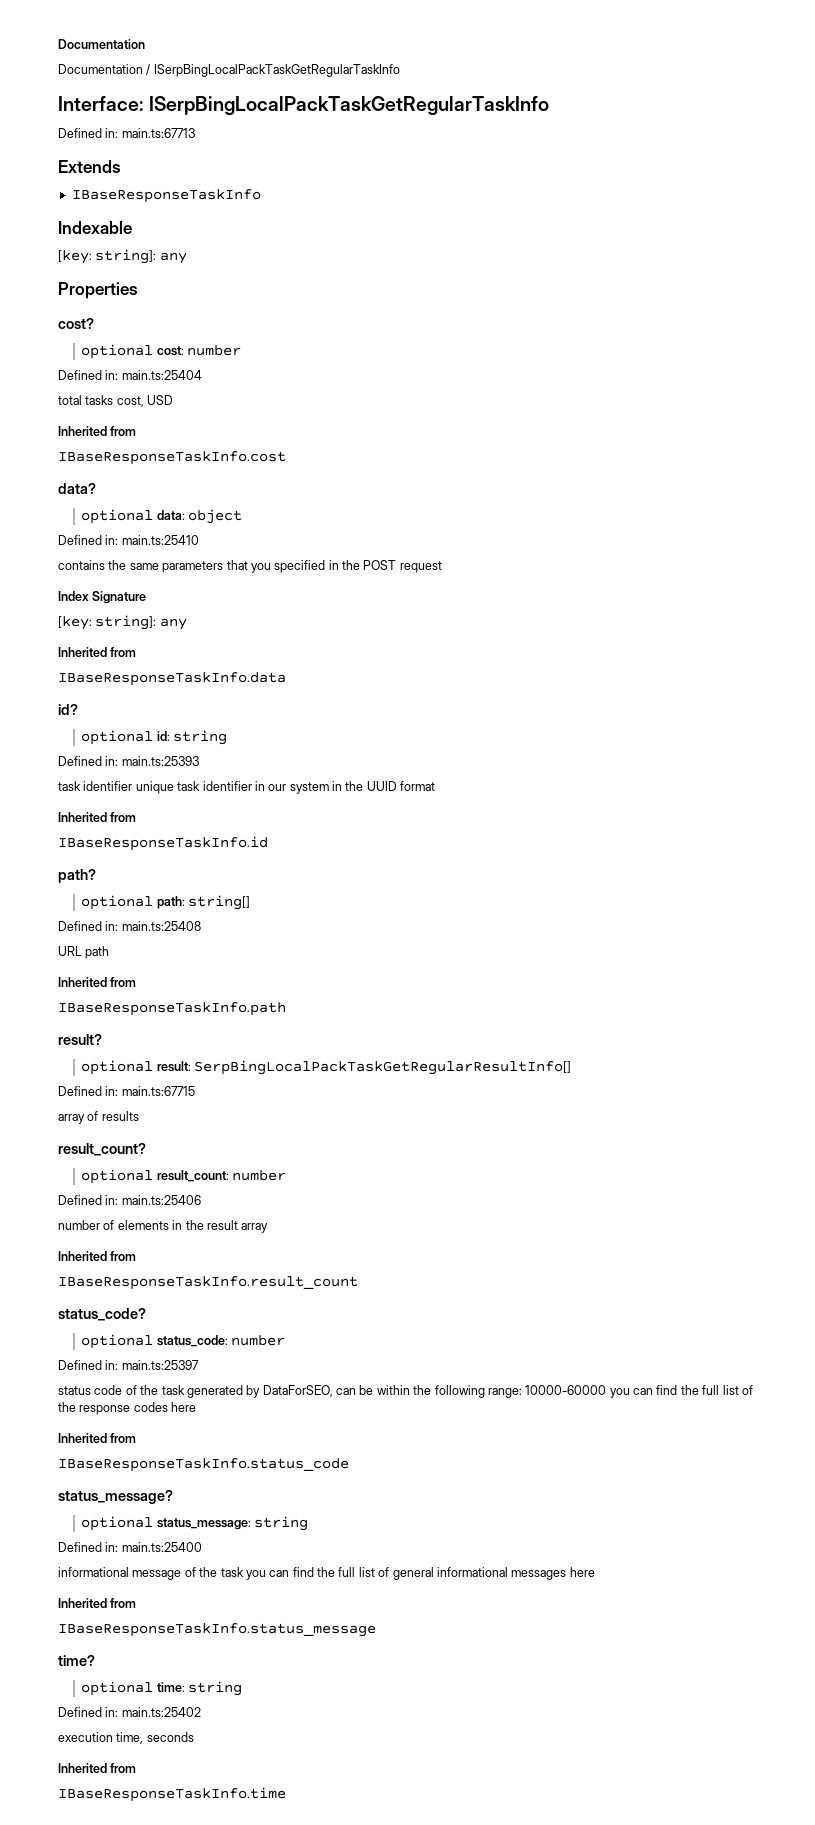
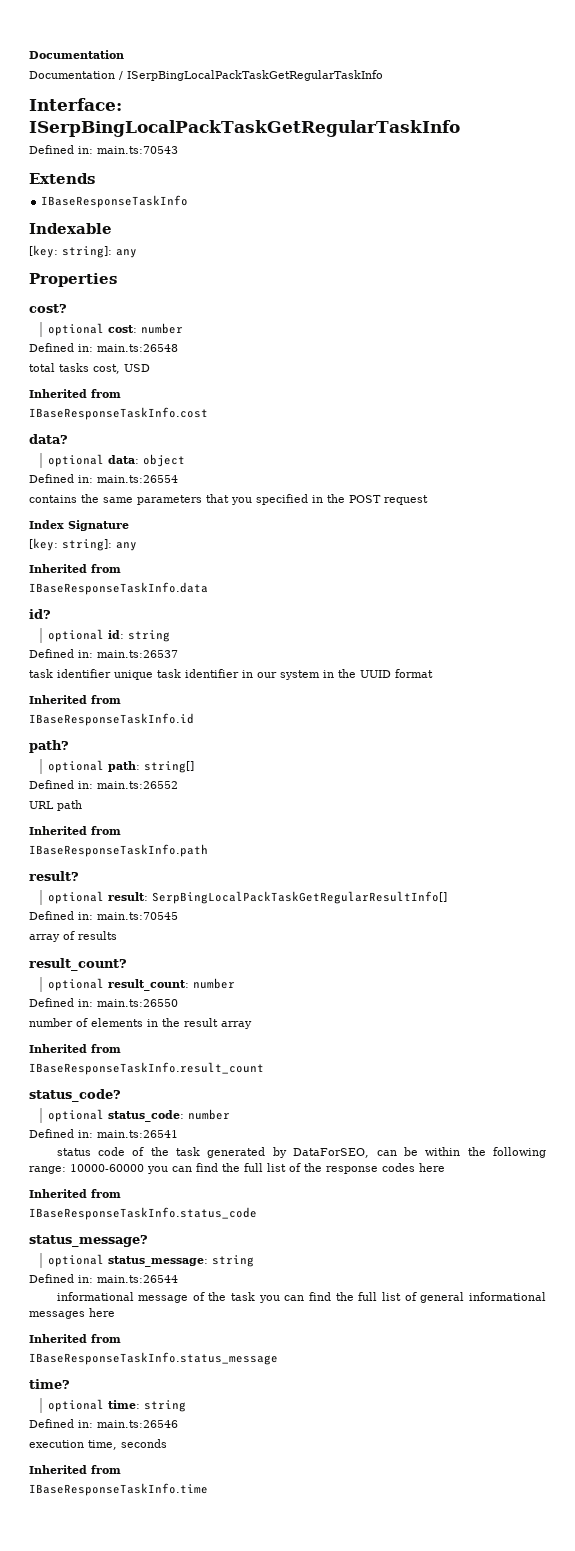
[121,128,195,138] main.ts:67713 -> [97,146,178,154] main.ts:70543
[121,370,202,380] main.ts:25404 -> [97,344,178,352] main.ts:26548
[121,535,199,545] main.ts:25410 -> [97,475,178,483] main.ts:26554
[121,756,199,766] main.ts:25393 -> [97,650,178,658] main.ts:26537
[121,921,201,931] main.ts:25408 -> [97,781,178,789] main.ts:26552
[121,1086,195,1096] main.ts:67715 -> [97,912,178,920] main.ts:70545
[121,1195,201,1205] main.ts:25406 -> [97,999,178,1007] main.ts:26550
[121,1360,199,1370] main.ts:25397 -> [97,1130,178,1138] main.ts:26541
[121,1542,202,1552] main.ts:25400 -> [97,1275,178,1283] main.ts:26544
[121,1707,201,1717] main.ts:25402 -> [97,1420,178,1428] main.ts:26546

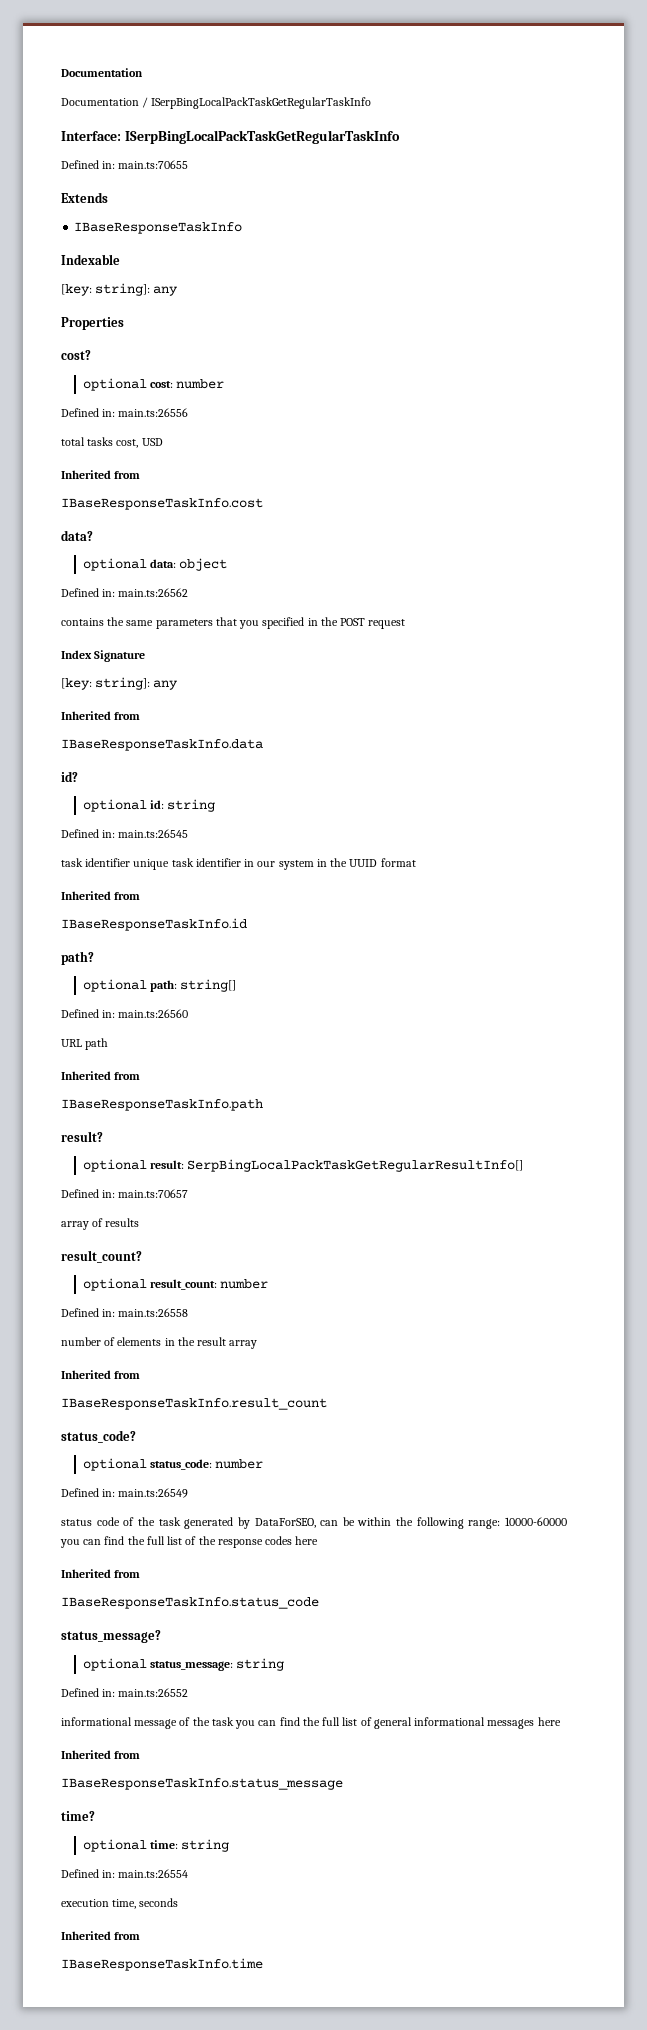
[97,146,178,154] main.ts:70543 -> [118,160,189,169] main.ts:70655
[97,344,178,352] main.ts:26548 -> [118,408,189,417] main.ts:26556
[97,475,178,483] main.ts:26554 -> [118,588,189,597] main.ts:26562
[97,650,178,658] main.ts:26537 -> [118,829,189,838] main.ts:26545
[97,781,178,789] main.ts:26552 -> [118,1009,189,1018] main.ts:26560
[97,912,178,920] main.ts:70545 -> [118,1189,189,1198] main.ts:70657
[97,999,178,1007] main.ts:26550 -> [118,1308,189,1317] main.ts:26558
[97,1130,178,1138] main.ts:26541 -> [118,1488,189,1498] main.ts:26549
[97,1275,178,1283] main.ts:26544 -> [118,1688,189,1697] main.ts:26552
[97,1420,178,1428] main.ts:26546 -> [118,1869,189,1878] main.ts:26554

